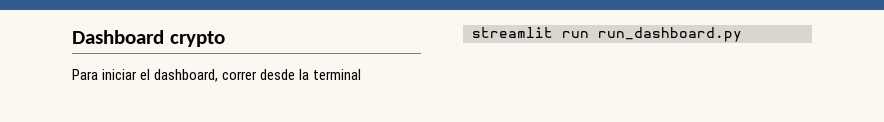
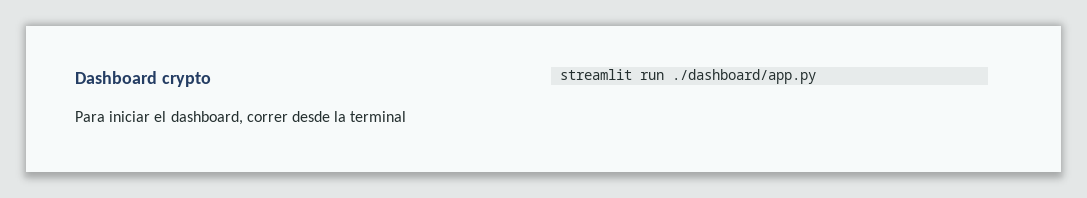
[598,27,742,42] run_dashboard.py -> [672,69,817,84] ./dashboard/app.py

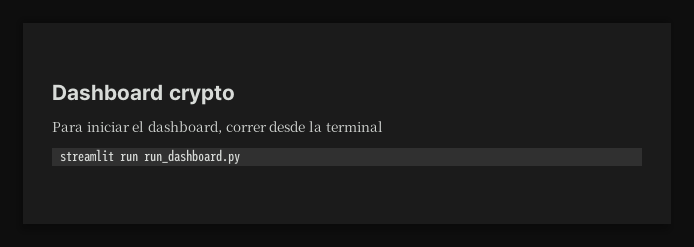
[672,69,817,84] ./dashboard/app.py -> [144,149,241,164] run_dashboard.py

